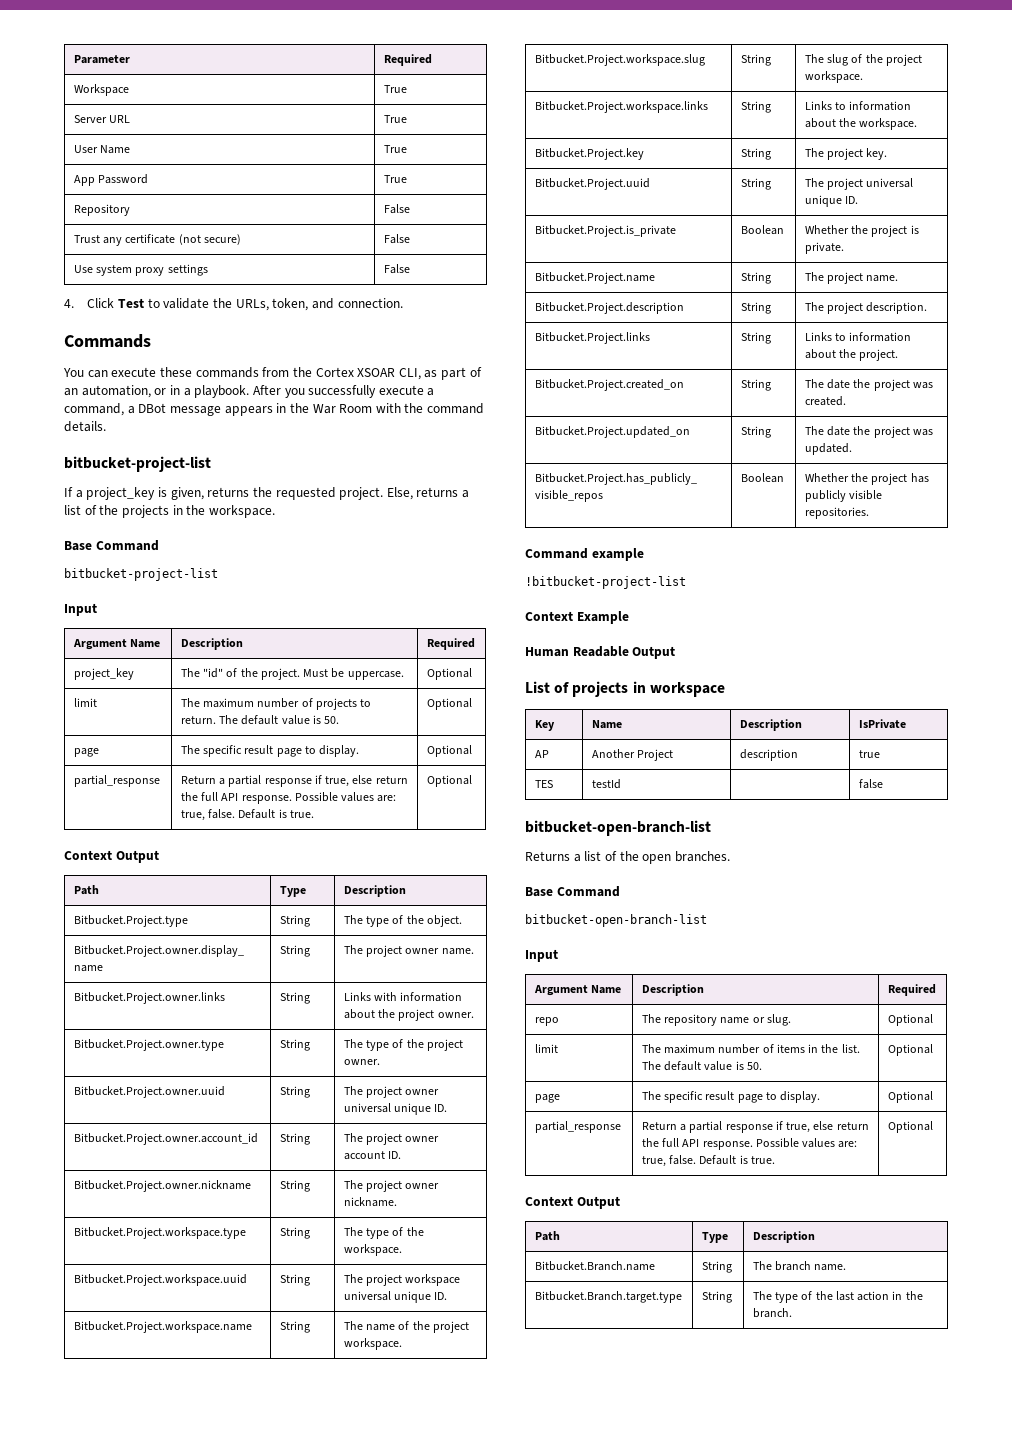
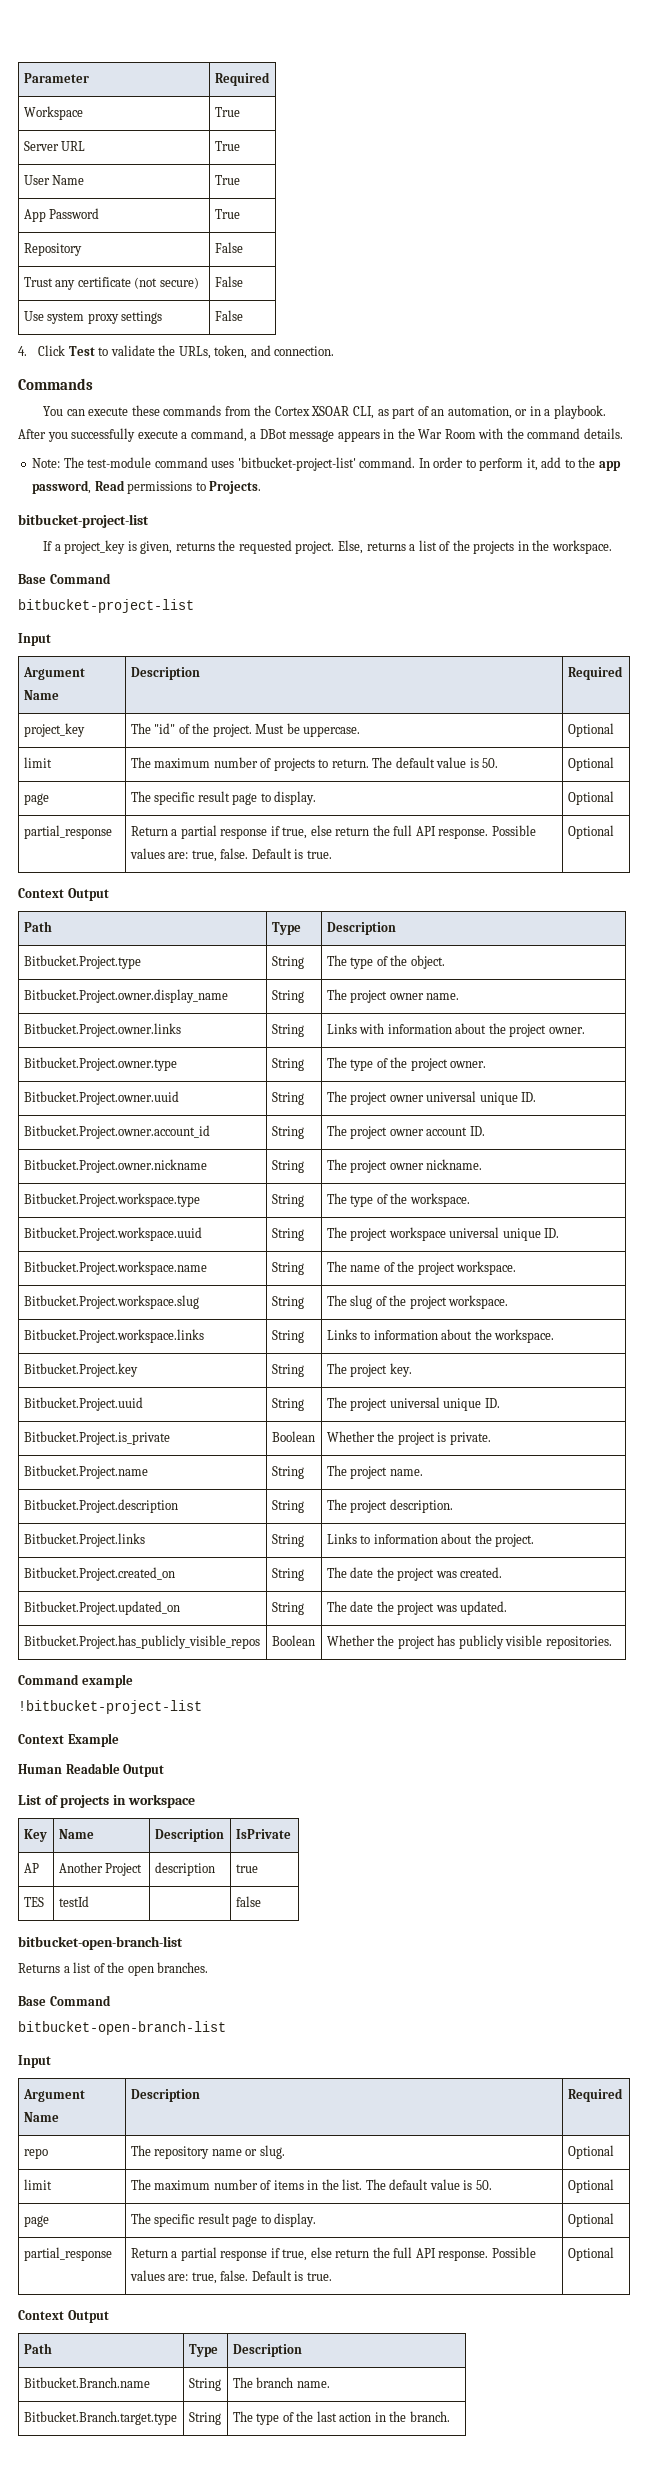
(106, 426) none -> [32,457,621,471] [32,480,262,494] // Note: The test-module command uses 'bitbucket-project-list' command. In order to perform it, add to the app password, Read permissions to Projects.

